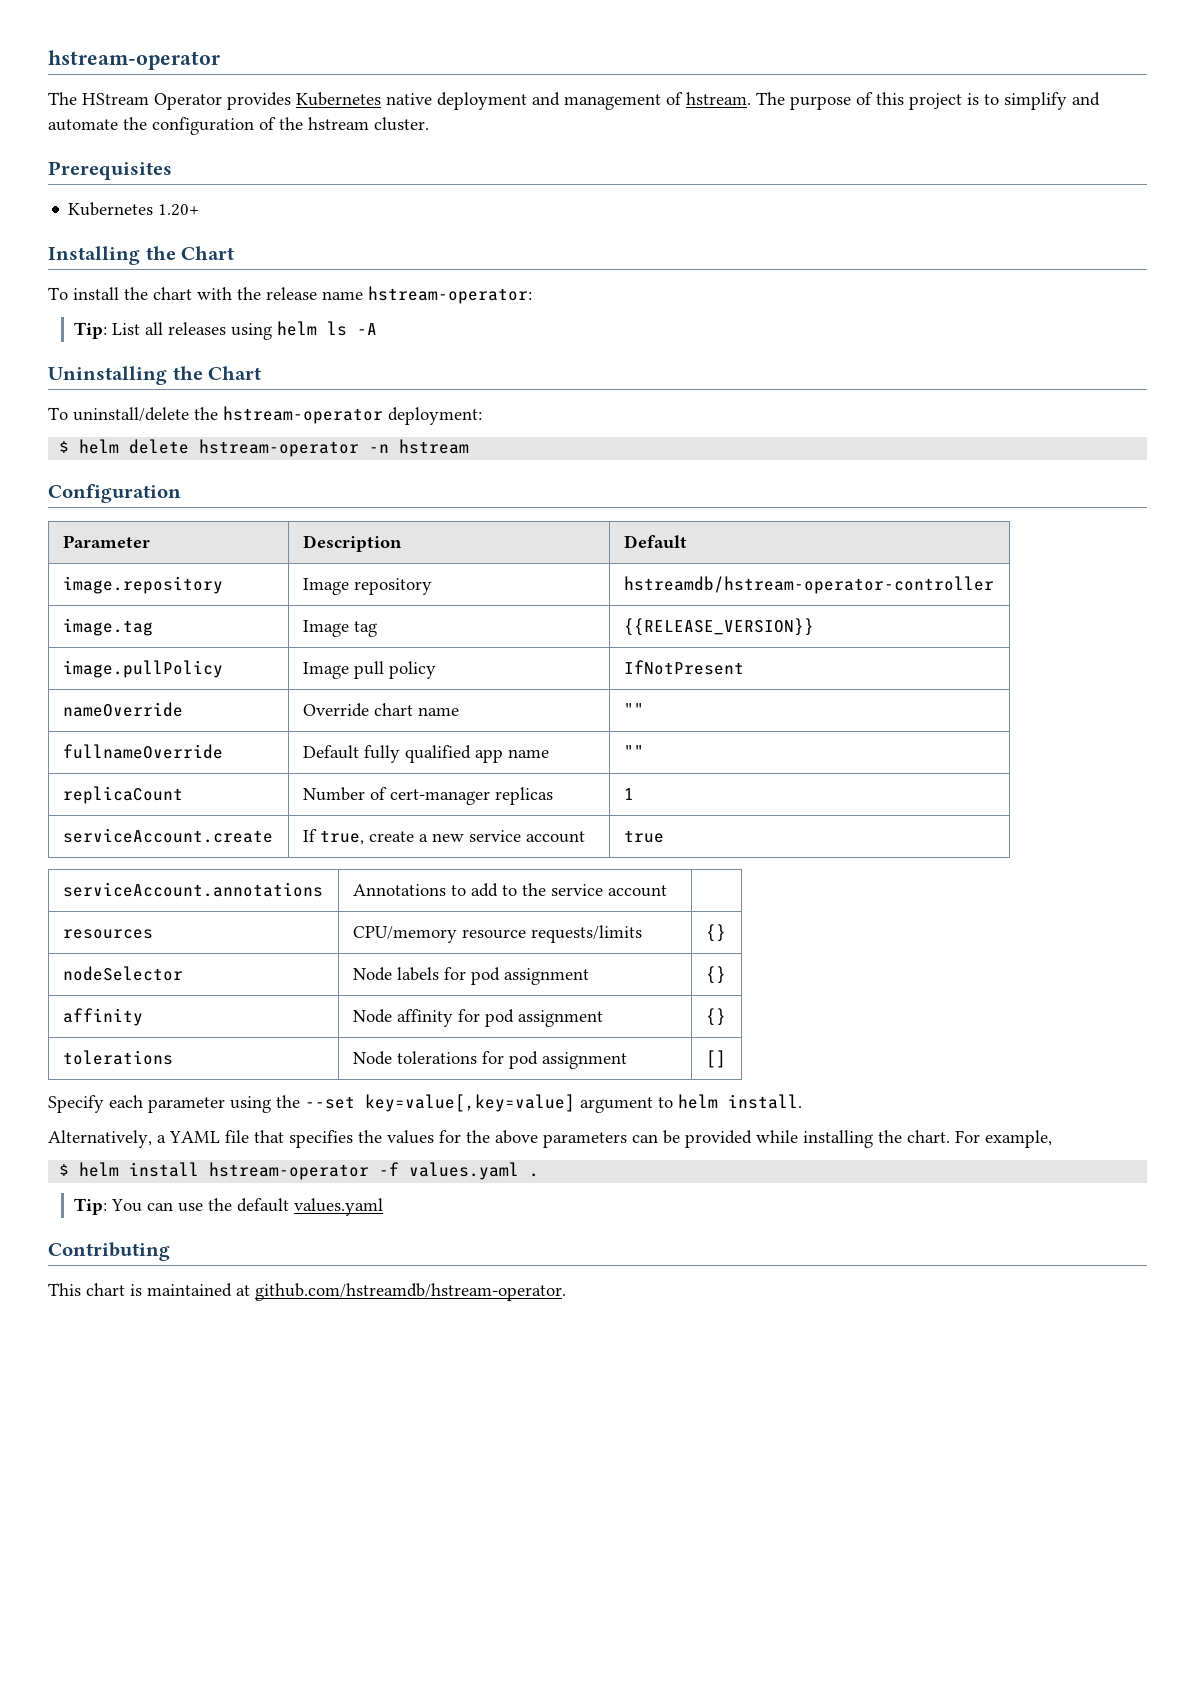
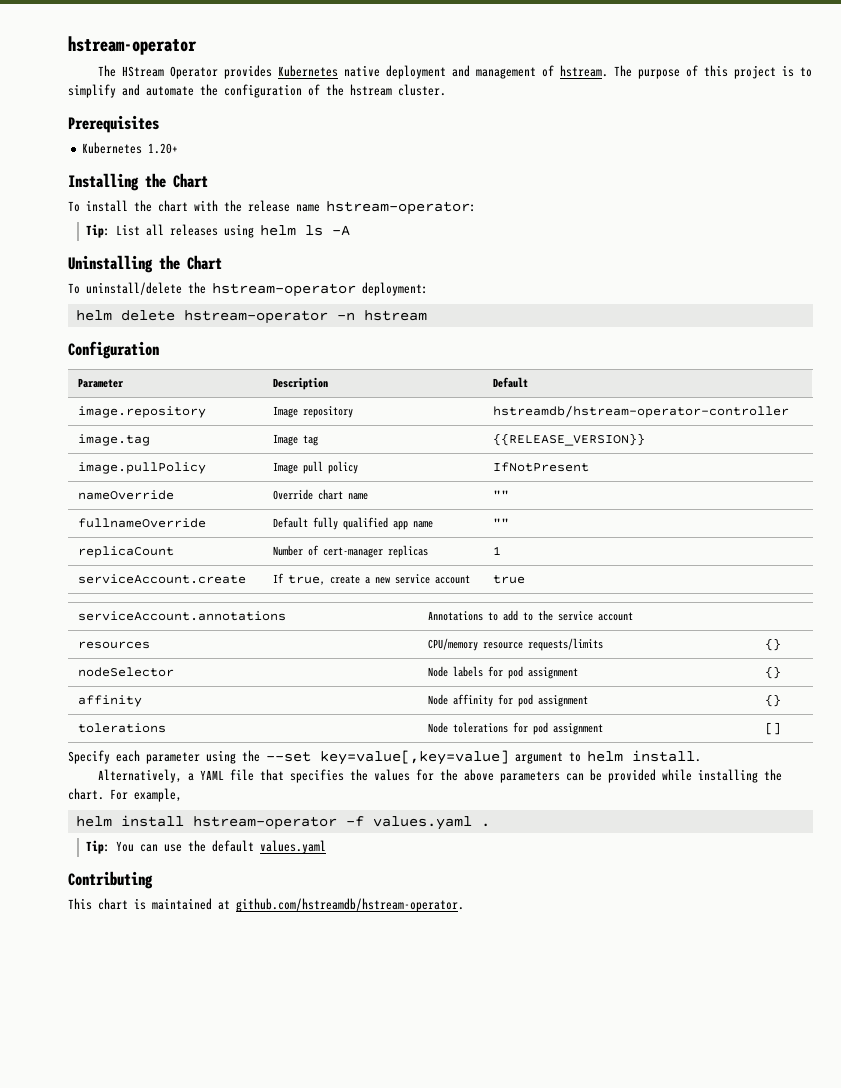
[59,441,70,453] $ -> (428, 289) none
[59,1164,70,1176] $ -> (182, 795) none

